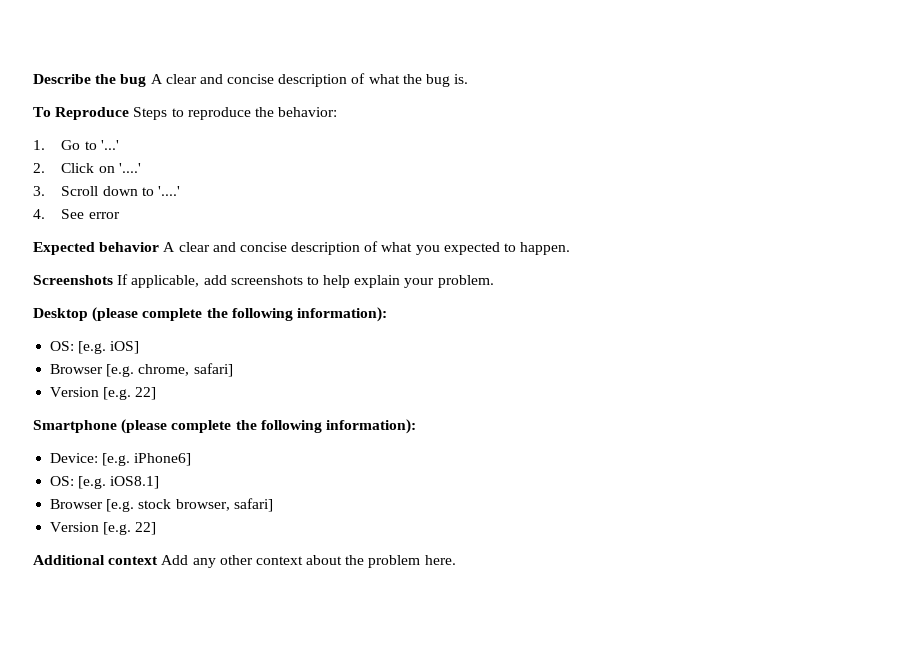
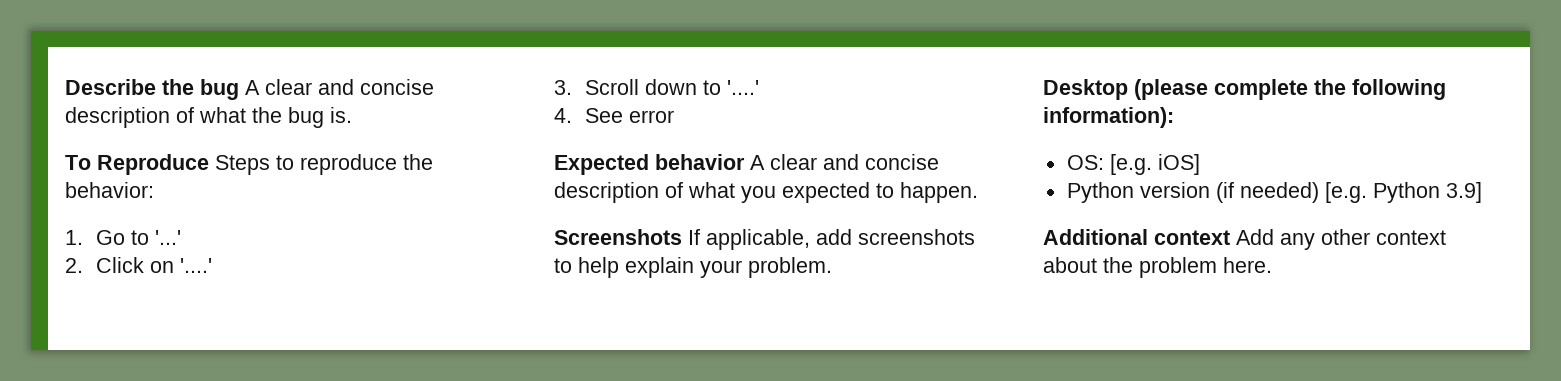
[50,363,233,377] [50,387,157,400] [33,419,416,434] [50,453,192,466] [50,476,160,489] [50,498,273,512] [50,522,157,535] Browser [e.g. chrome, safari] // Version [e.g. 22] // Smartphone (please complete the following information): // Device: [e.g. iPhone6] // OS: [e.g. iOS8.1] // Browser [e.g. stock browser, safari] // Version [e.g. 22] -> [1066,182,1482,203] Python version (if needed) [e.g. Python 3.9]

